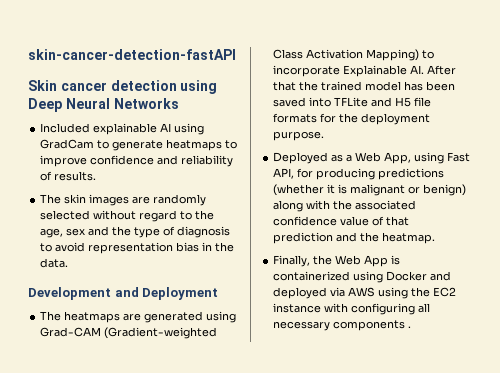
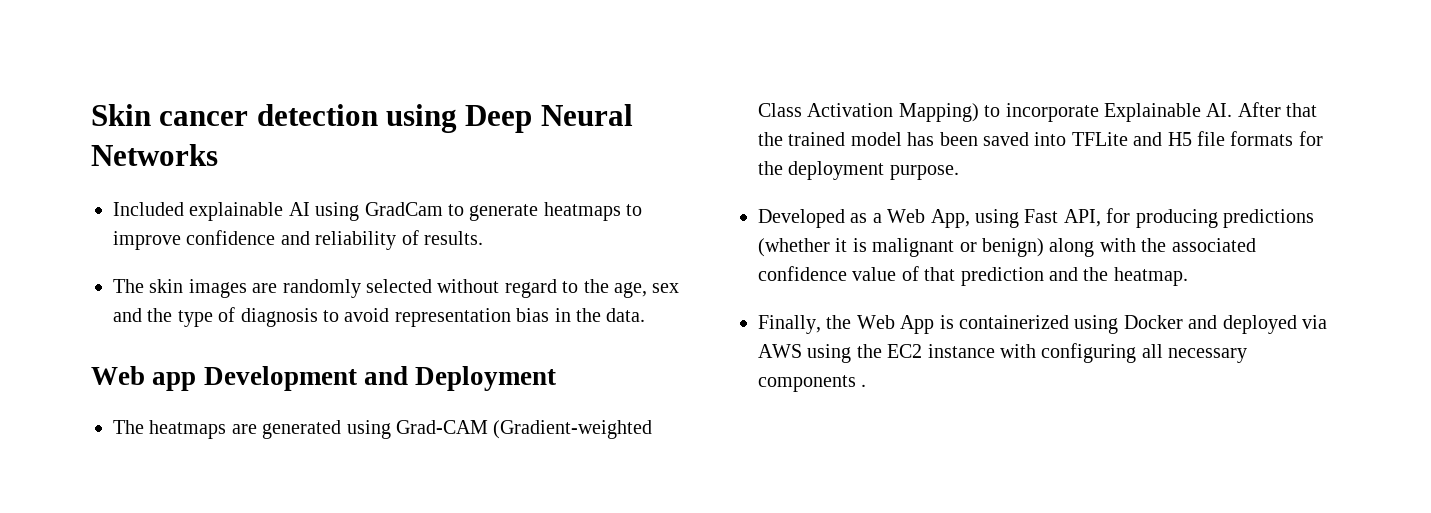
[28,49,236,60] skin-cancer-detection-fastAPI // -> (91, 115) none
(69, 263) none -> [91,366,197,391] Web app
[273,152,329,164] Deployed -> [758,209,845,228] Developed

